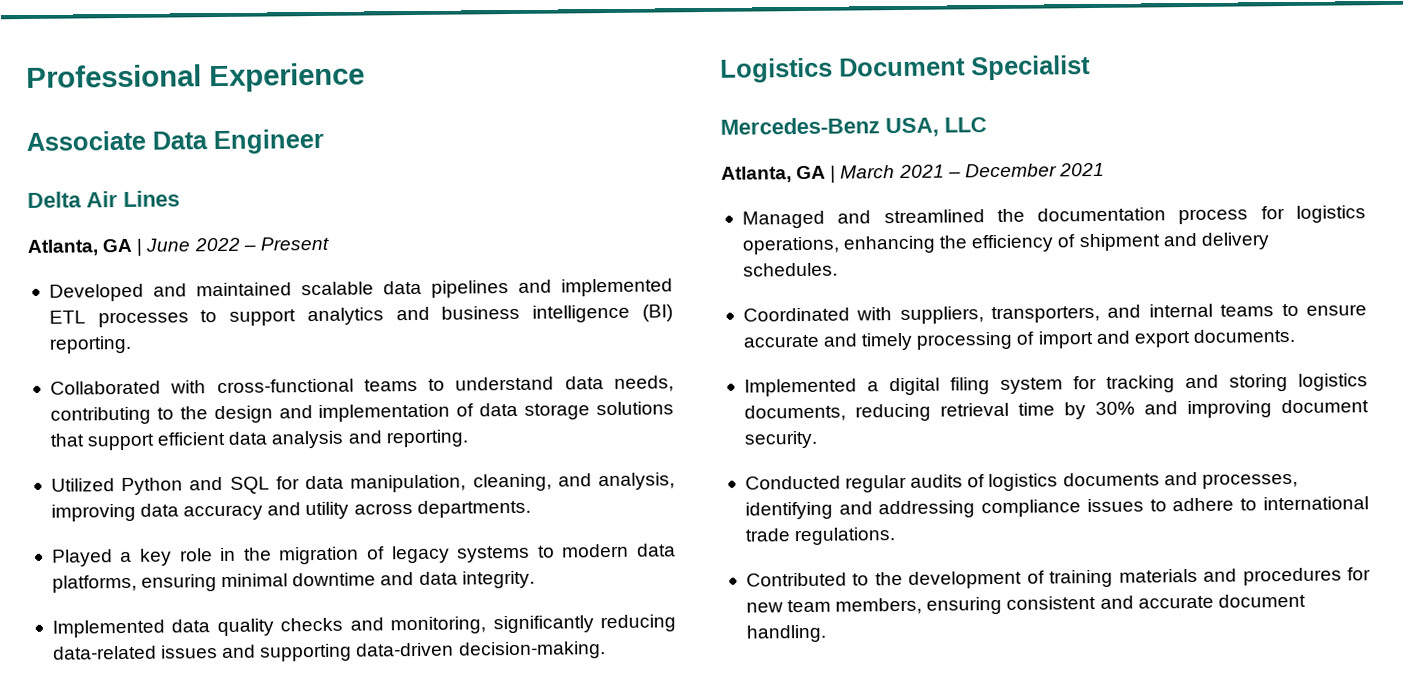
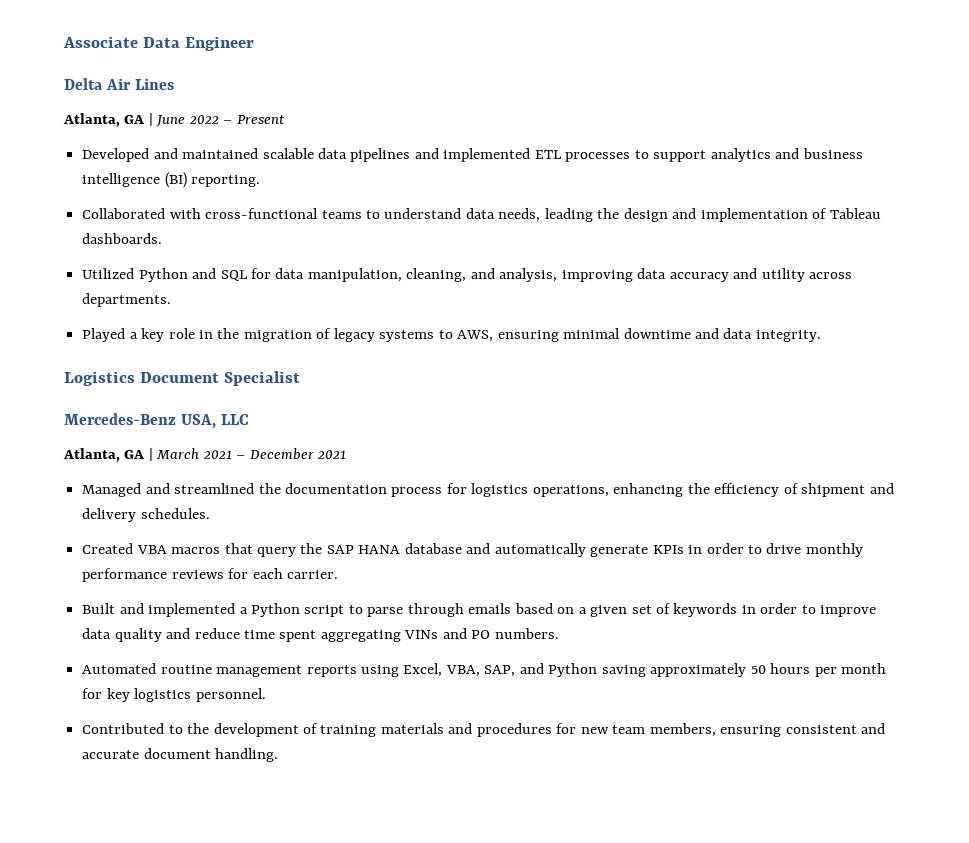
[26,62,365,93] Professional Experience // -> (63, 42) none
[49,406,174,425] contributing to -> [544,208,593,222] leading
[479,401,675,420] [49,429,468,451] data storage solutions that support efficient data analysis and reporting. -> [829,208,881,219] [82,233,163,244] Tableau dashboards.
[562,543,676,558] [51,574,137,593] modern data platforms, -> [457,330,494,342] AWS,
[51,614,677,638] [52,641,606,662] // Implemented data quality checks and monitoring, significantly reducing data-related issues and supporting data-driven decision-making. -> (821, 336) none
[742,303,1367,324] [742,328,1295,351] [743,373,1369,397] [743,399,1369,422] [743,430,818,449] [744,471,1298,493] [744,496,1369,520] [744,527,897,546] Coordinated with suppliers, transporters, and internal teams to ensure accurate and timely processing of import and export documents. // Implemented a digital filing system for tracking and storing logistics documents, reducing retrieval time by 30% and improving document security. // Conducted regular audits of logistics documents and processes, identifying and addressing compliance issues to adhere to international trade regulations. -> [82,543,863,557] [82,568,338,582] [82,603,877,617] [82,628,559,642] [82,663,886,677] [82,688,266,702] Created VBA macros that query the SAP HANA database and automatically generate KPIs in order to drive monthly performance reviews for each carrier. // Built and implemented a Python script to parse through emails based on a given set of keywords in order to improve data quality and reduce time spent aggregating VINs and PO numbers. // Automated routine management reports using Excel, VBA, SAP, and Python saving approximately 50 hours per month for key logistics personnel.

